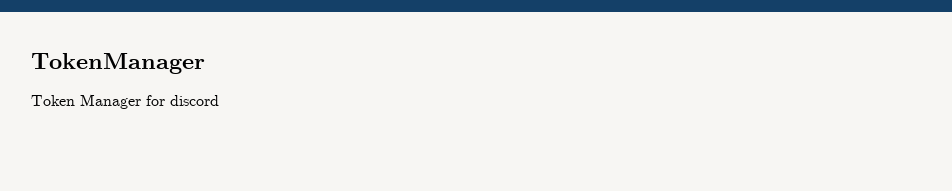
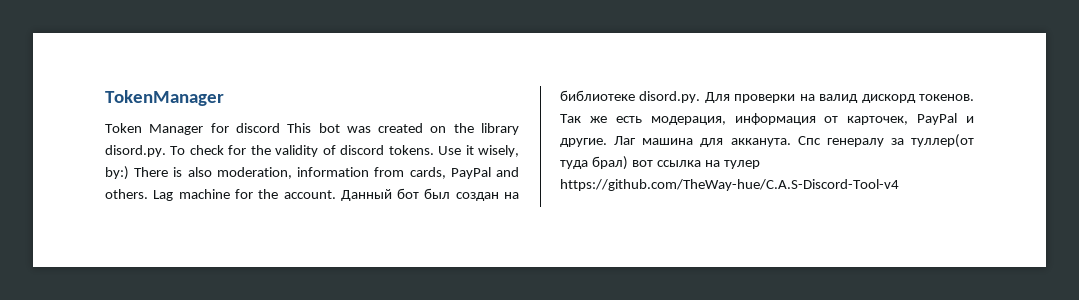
(219, 100) none -> [287,123,520,135] [105,145,519,157] [105,166,519,180] [105,188,520,201] [560,90,974,103] [560,113,974,125] [560,134,974,148] [560,156,760,170] [560,179,899,191] This bot was created on the library disord.py. To check for the validity of discord tokens. Use it wisely, by:) There is also moderation, information from cards, PayPal and others. Lag machine for the account. Данный бот был создан на библиотеке disord.py. Для проверки на валид дискорд токенов. Так же есть модерация, информация от карточек, PayPal и другие. Лаг машина для акканута. Спс генералу за туллер(от туда брал) вот ссылка на тулер https://github.com/TheWay-hue/C.A.S-Discord-Tool-v4

